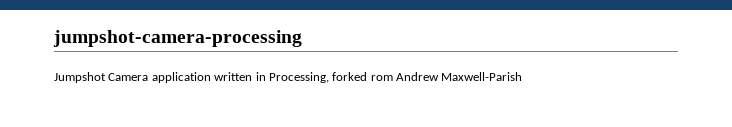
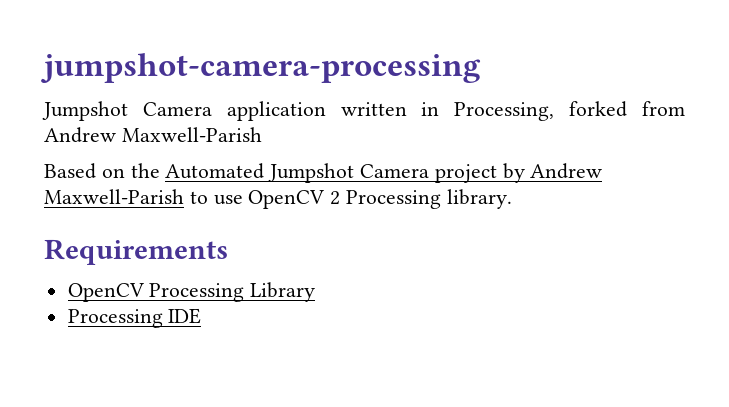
[370,72,523,81] rom Andrew Maxwell-Parish -> [642,101,685,116] [44,127,262,143] [44,163,603,183] [44,189,512,209] [44,239,228,265] [67,282,316,302] [67,308,202,328] from Andrew Maxwell-Parish // Based on the Automated Jumpshot Camera project by Andrew Maxwell-Parish to use OpenCV 2 Processing library. // Requirements // OpenCV Processing Library // Processing IDE

